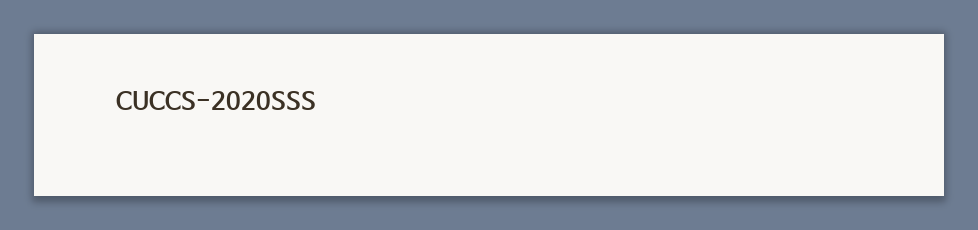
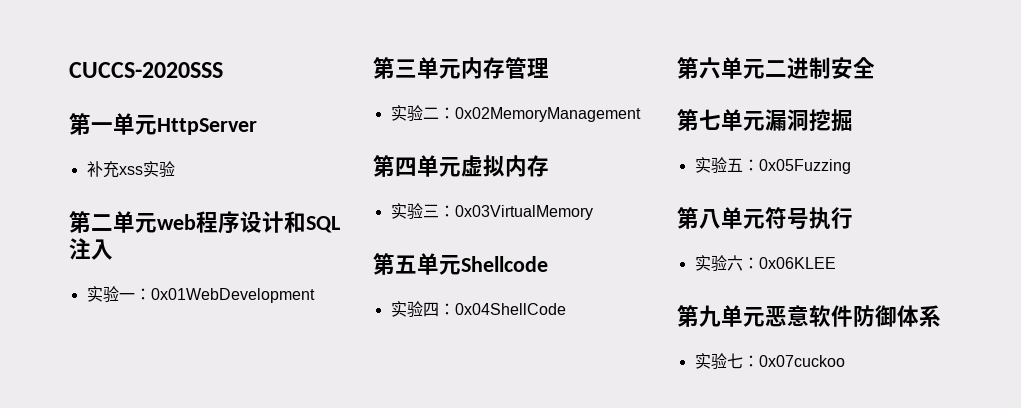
(316, 100) none -> [69,113,257,135] [86,161,175,178] [69,211,340,234] [69,238,113,260] [86,286,315,303] [373,57,549,79] [390,105,641,122] [373,155,549,177] [390,203,593,220] [373,253,548,275] [390,301,566,317] [677,57,875,79] [677,109,853,131] [694,157,851,174] [677,207,853,230] [694,255,836,271] [677,305,941,327] [694,353,845,369] // 第一单元HttpServer // 补充xss实验 // 第二单元web程序设计和SQL注入 // 实验一：0x01WebDevelopment // 第三单元内存管理 // 实验二：0x02MemoryManagement // 第四单元虚拟内存 // 实验三：0x03VirtualMemory // 第五单元Shellcode // 实验四：0x04ShellCode // 第六单元二进制安全 // 第七单元漏洞挖掘 // 实验五：0x05Fuzzing // 第八单元符号执行 // 实验六：0x06KLEE // 第九单元恶意软件防御体系 // 实验七：0x07cuckoo

